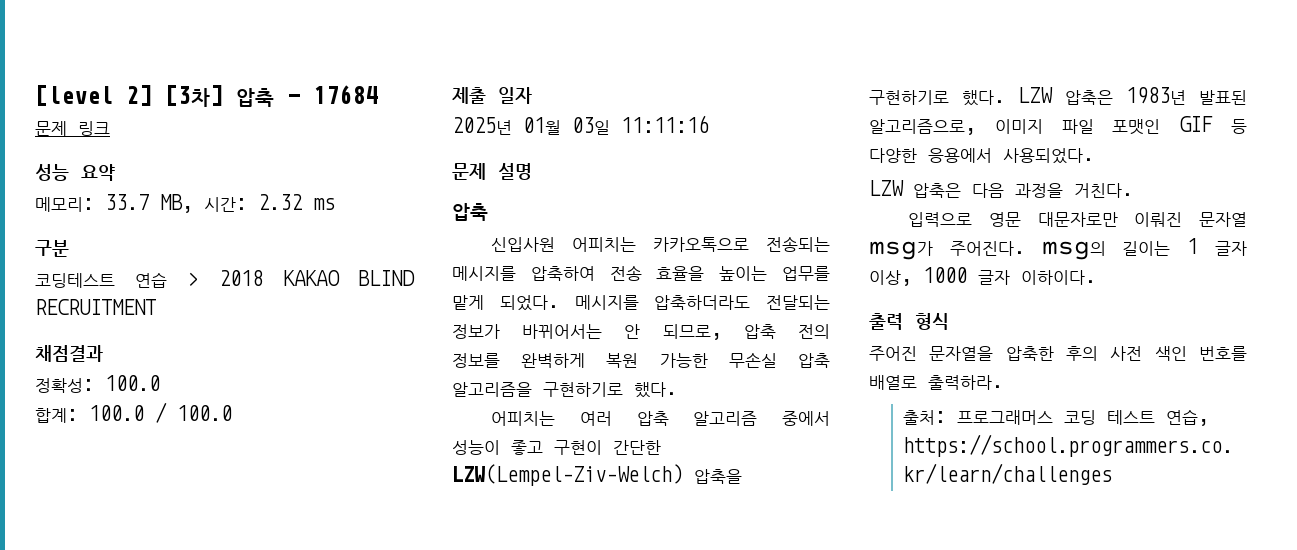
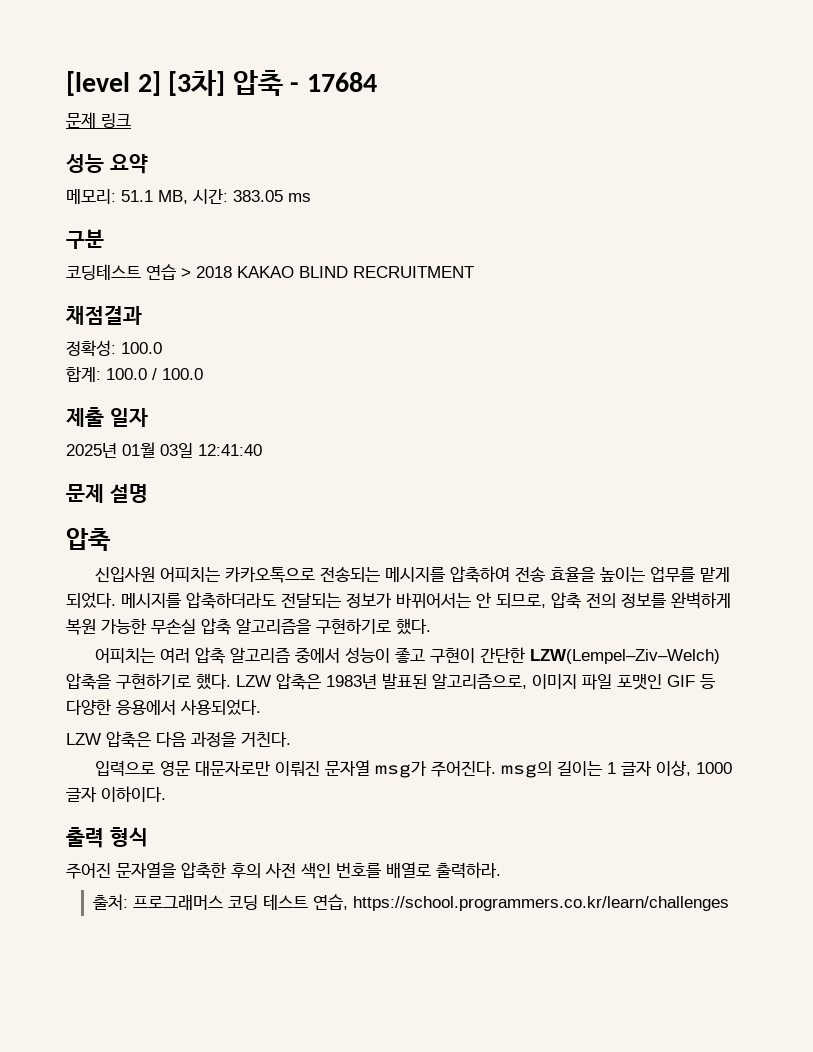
[105,194,149,210] 33.7 -> [121,190,153,202] 51.1
[258,194,302,210] 2.32 -> [233,190,283,202] 383.05
[621,115,709,133] 11:11:16 -> [198,444,262,456] 12:41:40

